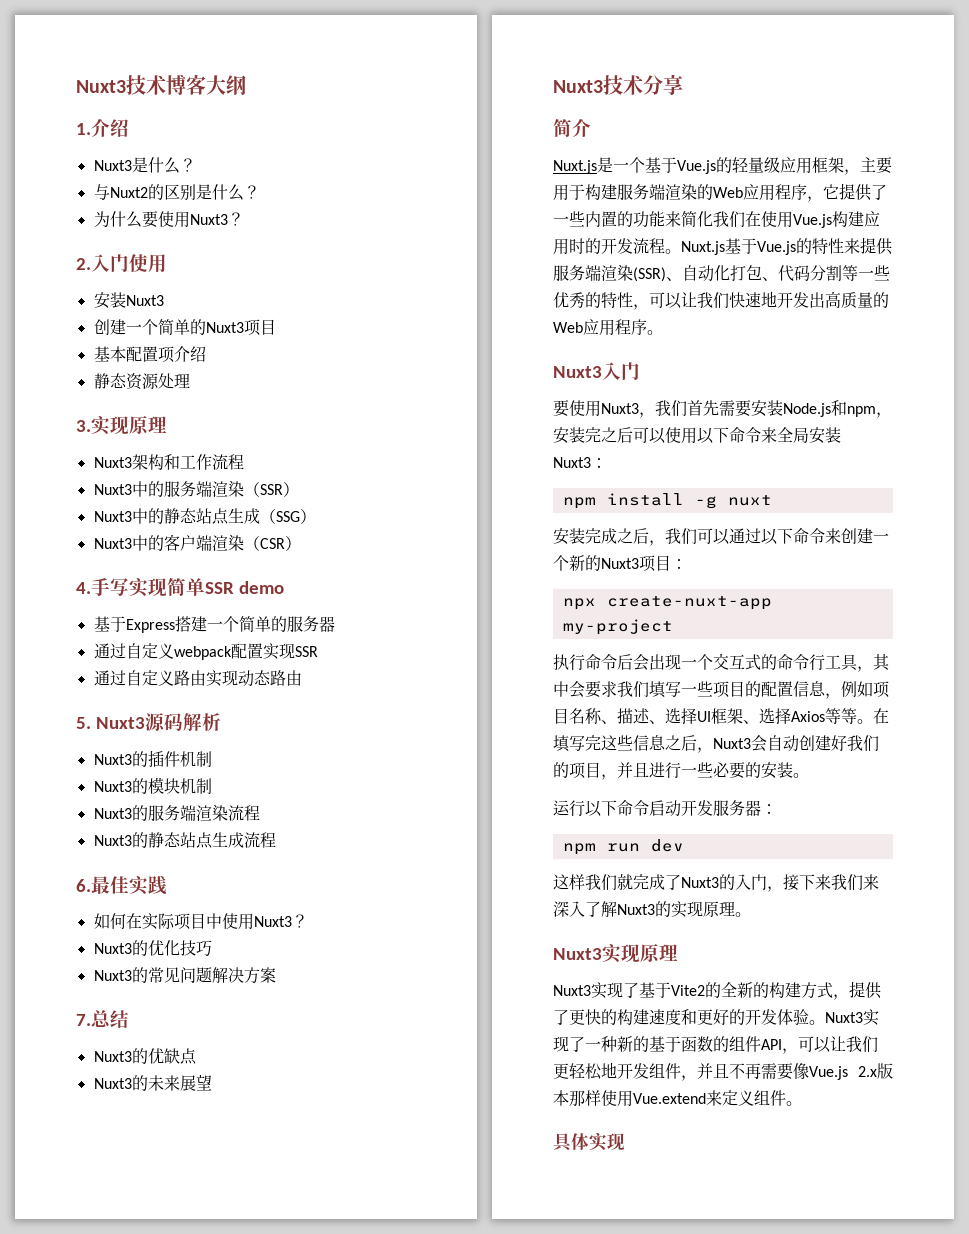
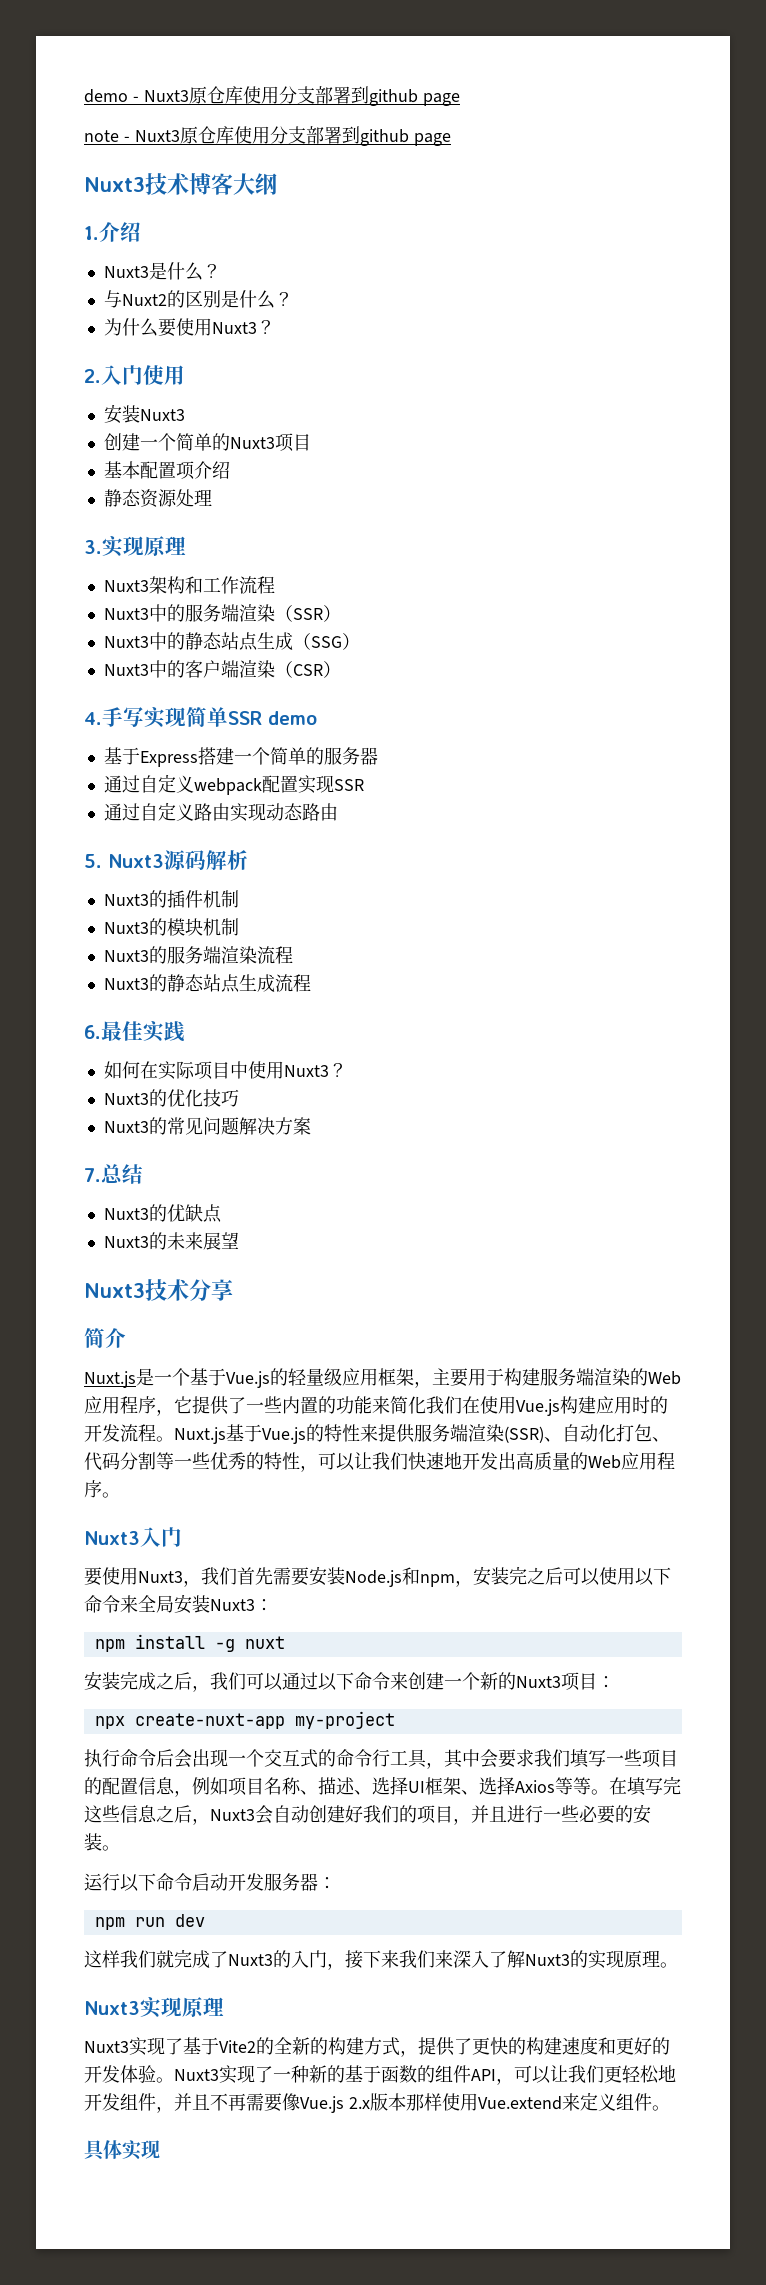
(76, 86) none -> [84,86,460,106] [84,126,451,146] demo - Nuxt3原仓库使用分支部署到github page // note - Nuxt3原仓库使用分支部署到github page //

